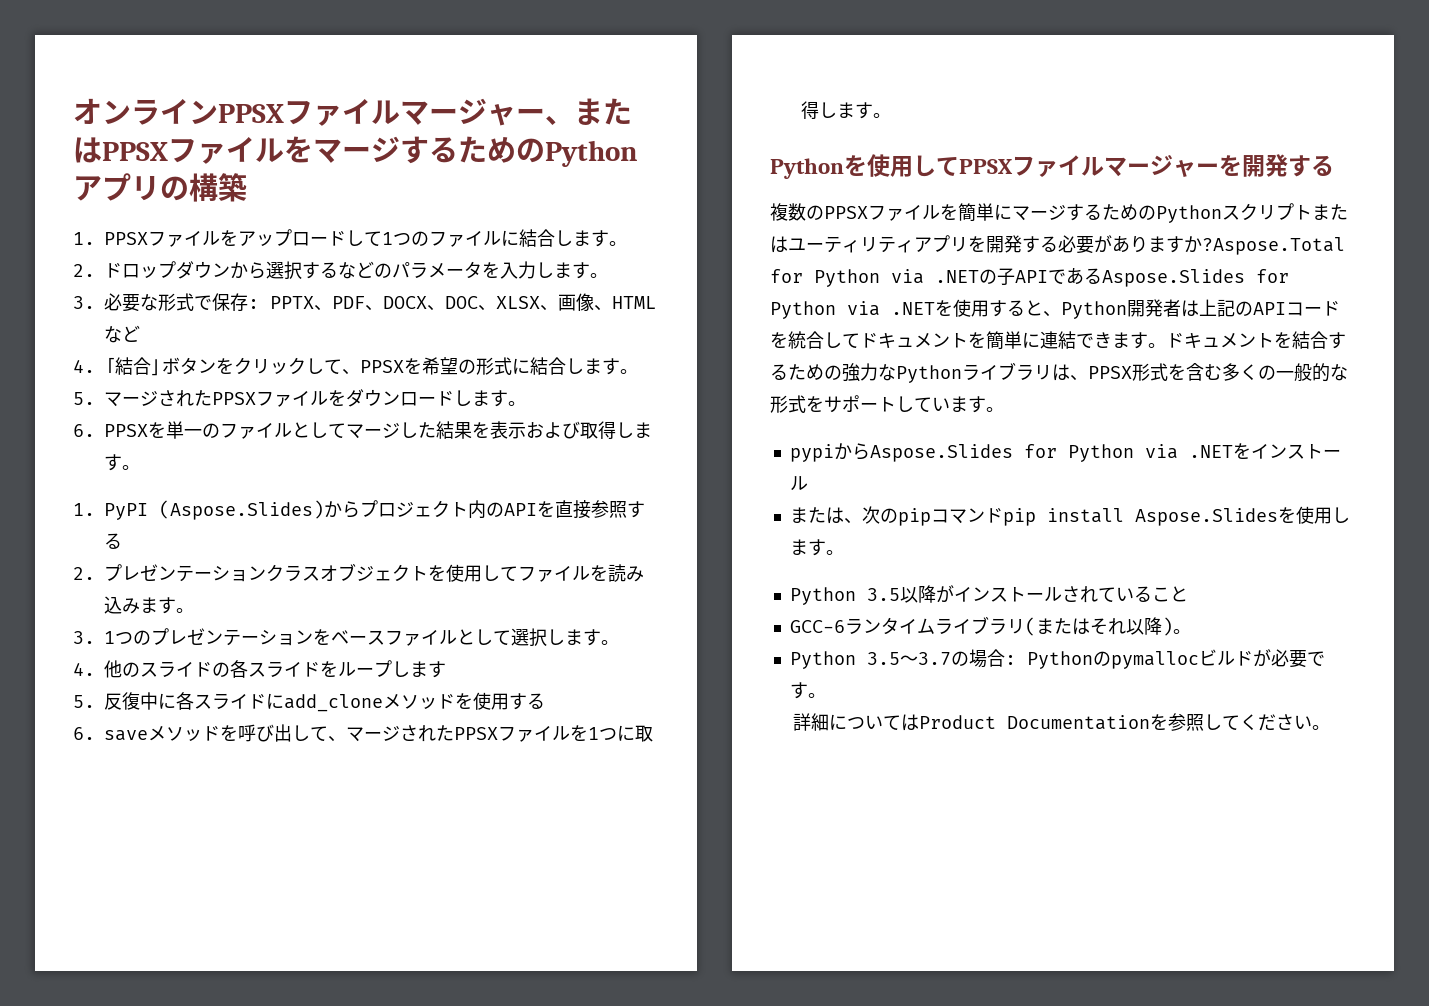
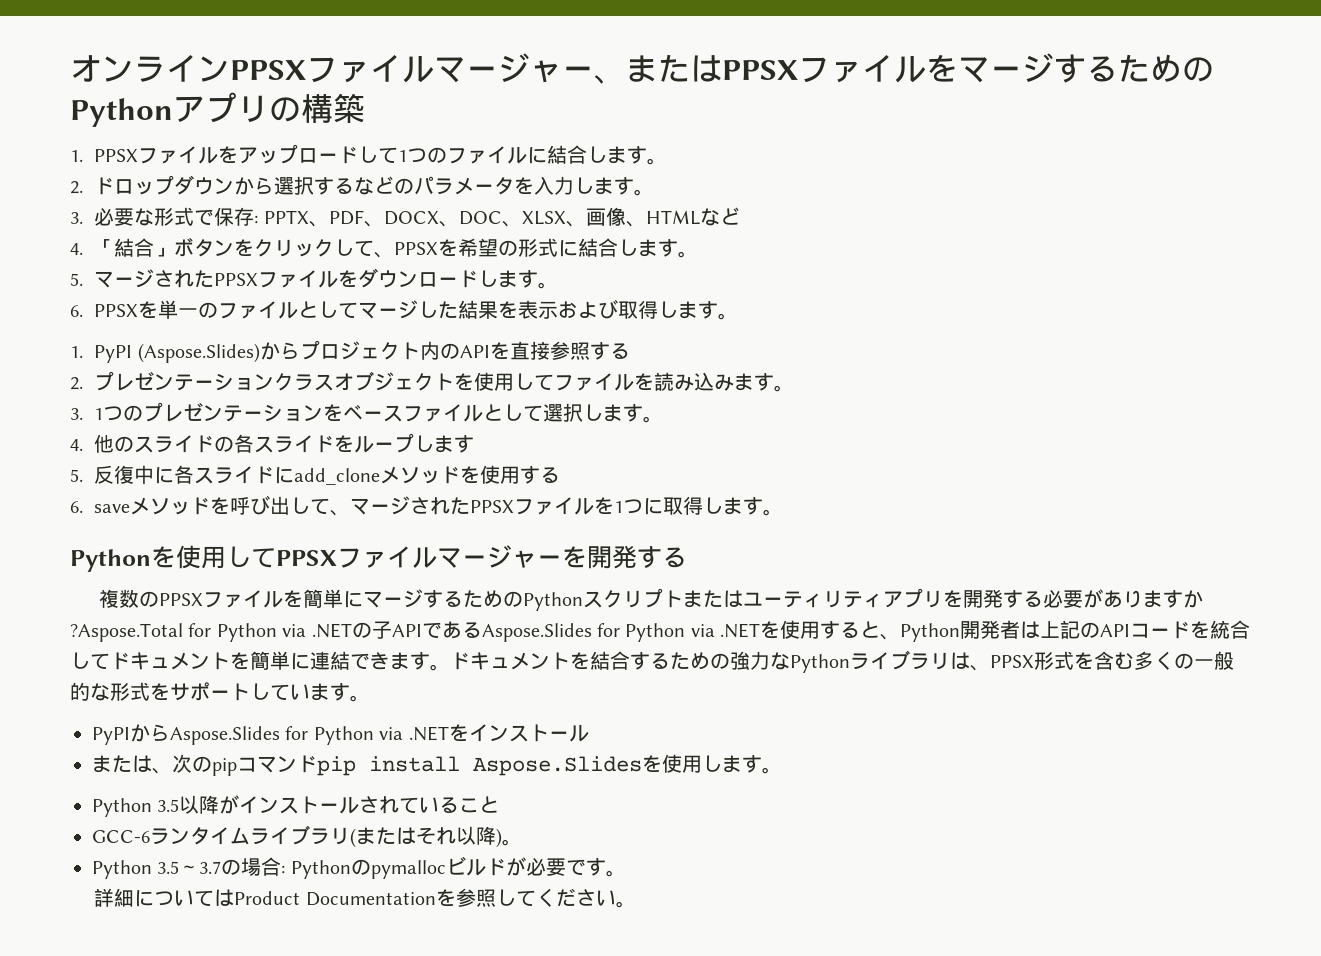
[789,444,834,462] pypi -> [92,727,130,745] PyPI

